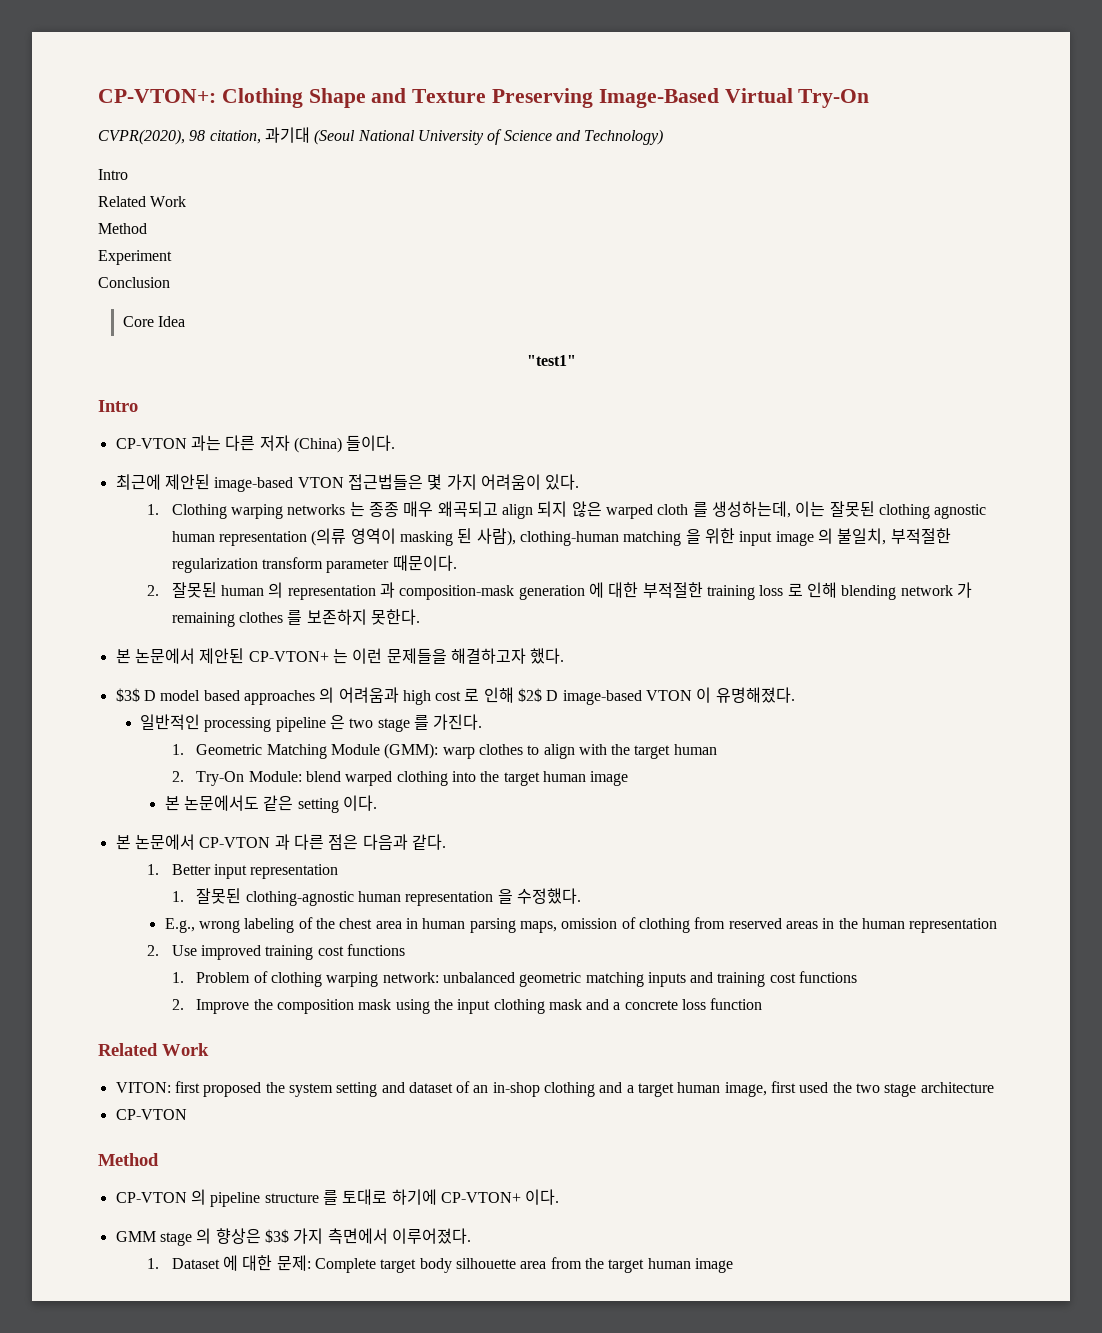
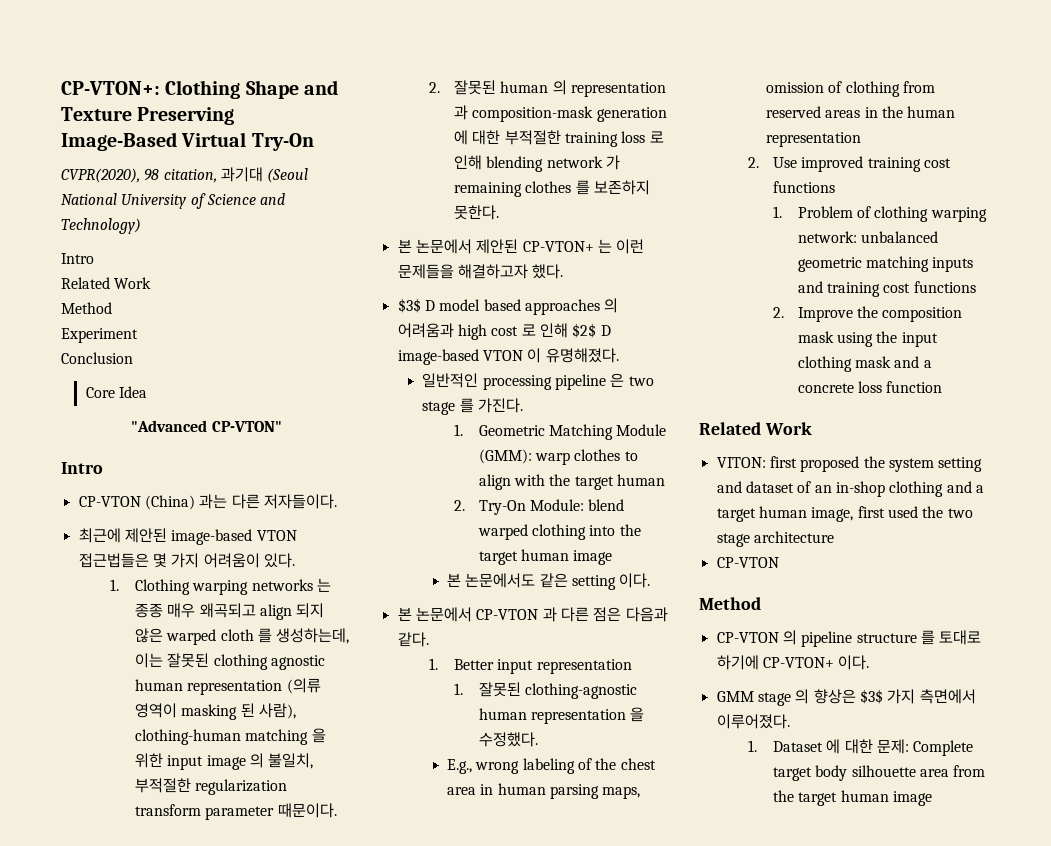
[526,355,576,366] "test1" -> [131,420,282,432] "Advanced CP-VTON"
(187, 443) none -> [144,495,195,510] (China)
[259,435,396,453] 저자 (China) 들이다. -> [263,494,337,509] 저자들이다.

